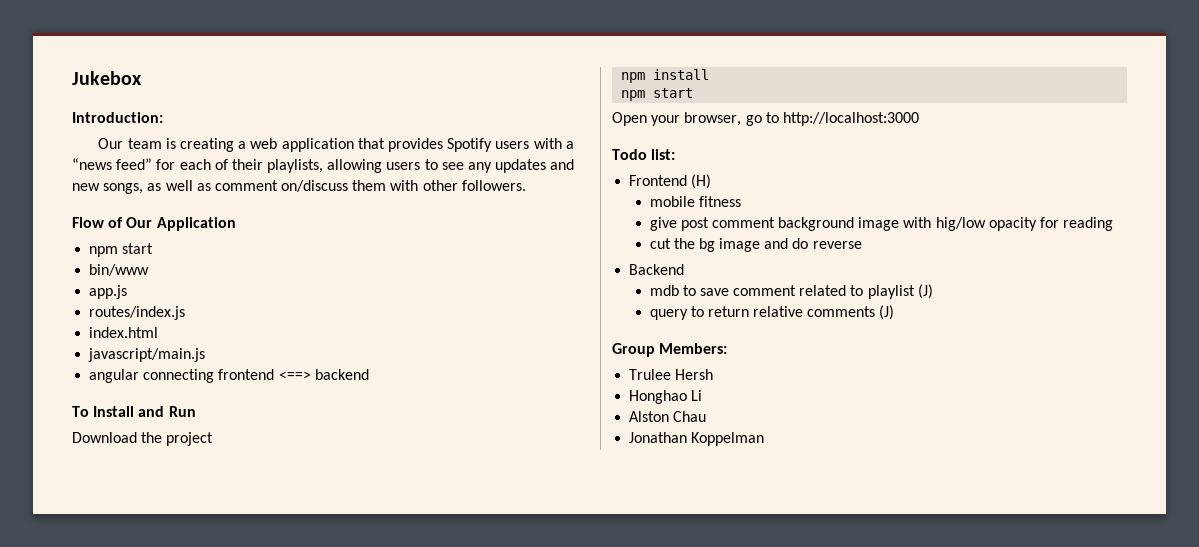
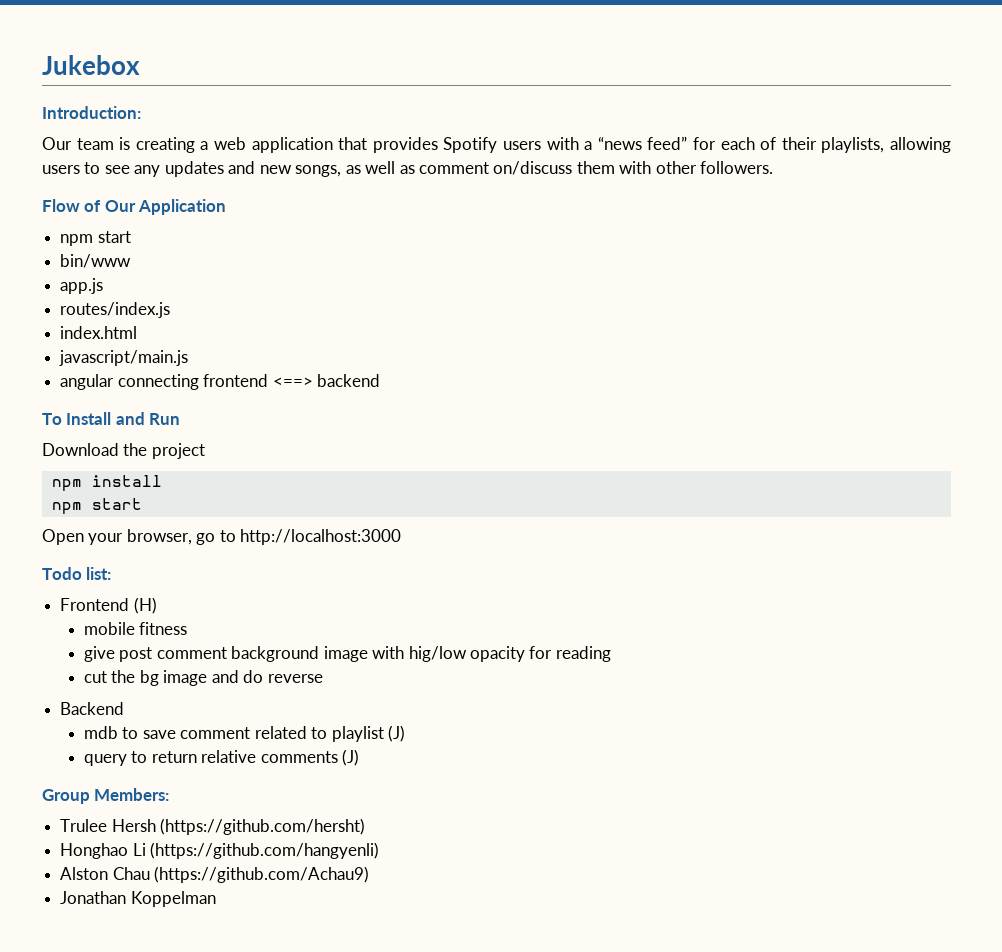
(714, 374) none -> [160,818,366,835] (https://github.com/hersht)
(703, 395) none -> [150,842,380,859] (https://github.com/hangyenli)
(707, 416) none -> [154,866,370,883] (https://github.com/Achau9)

